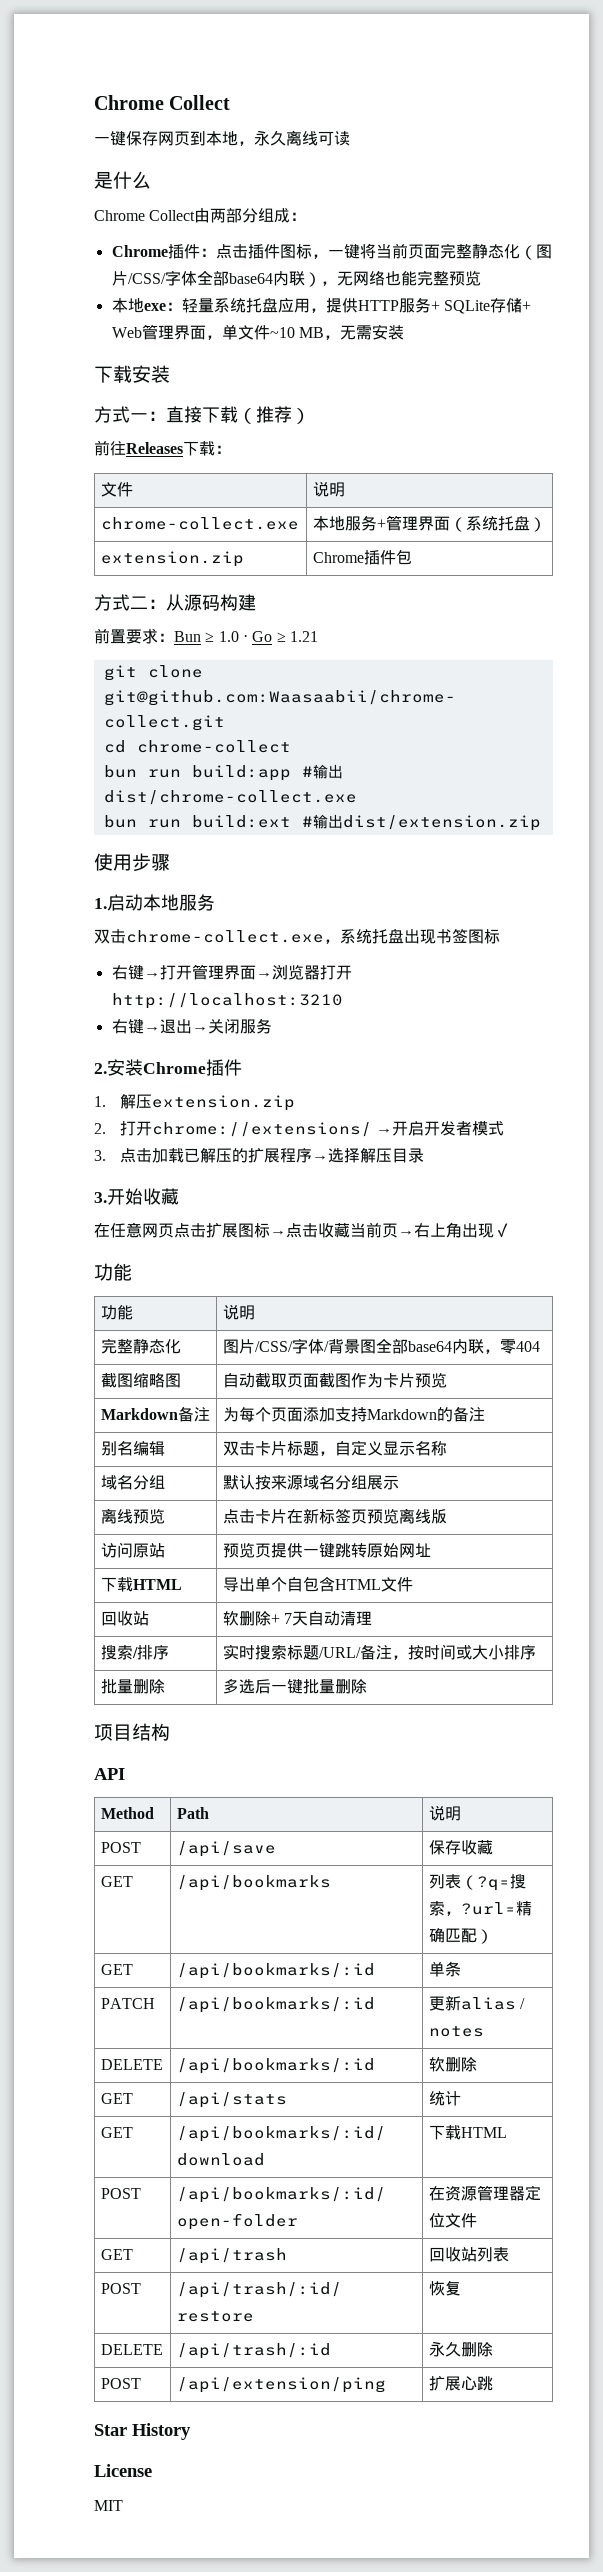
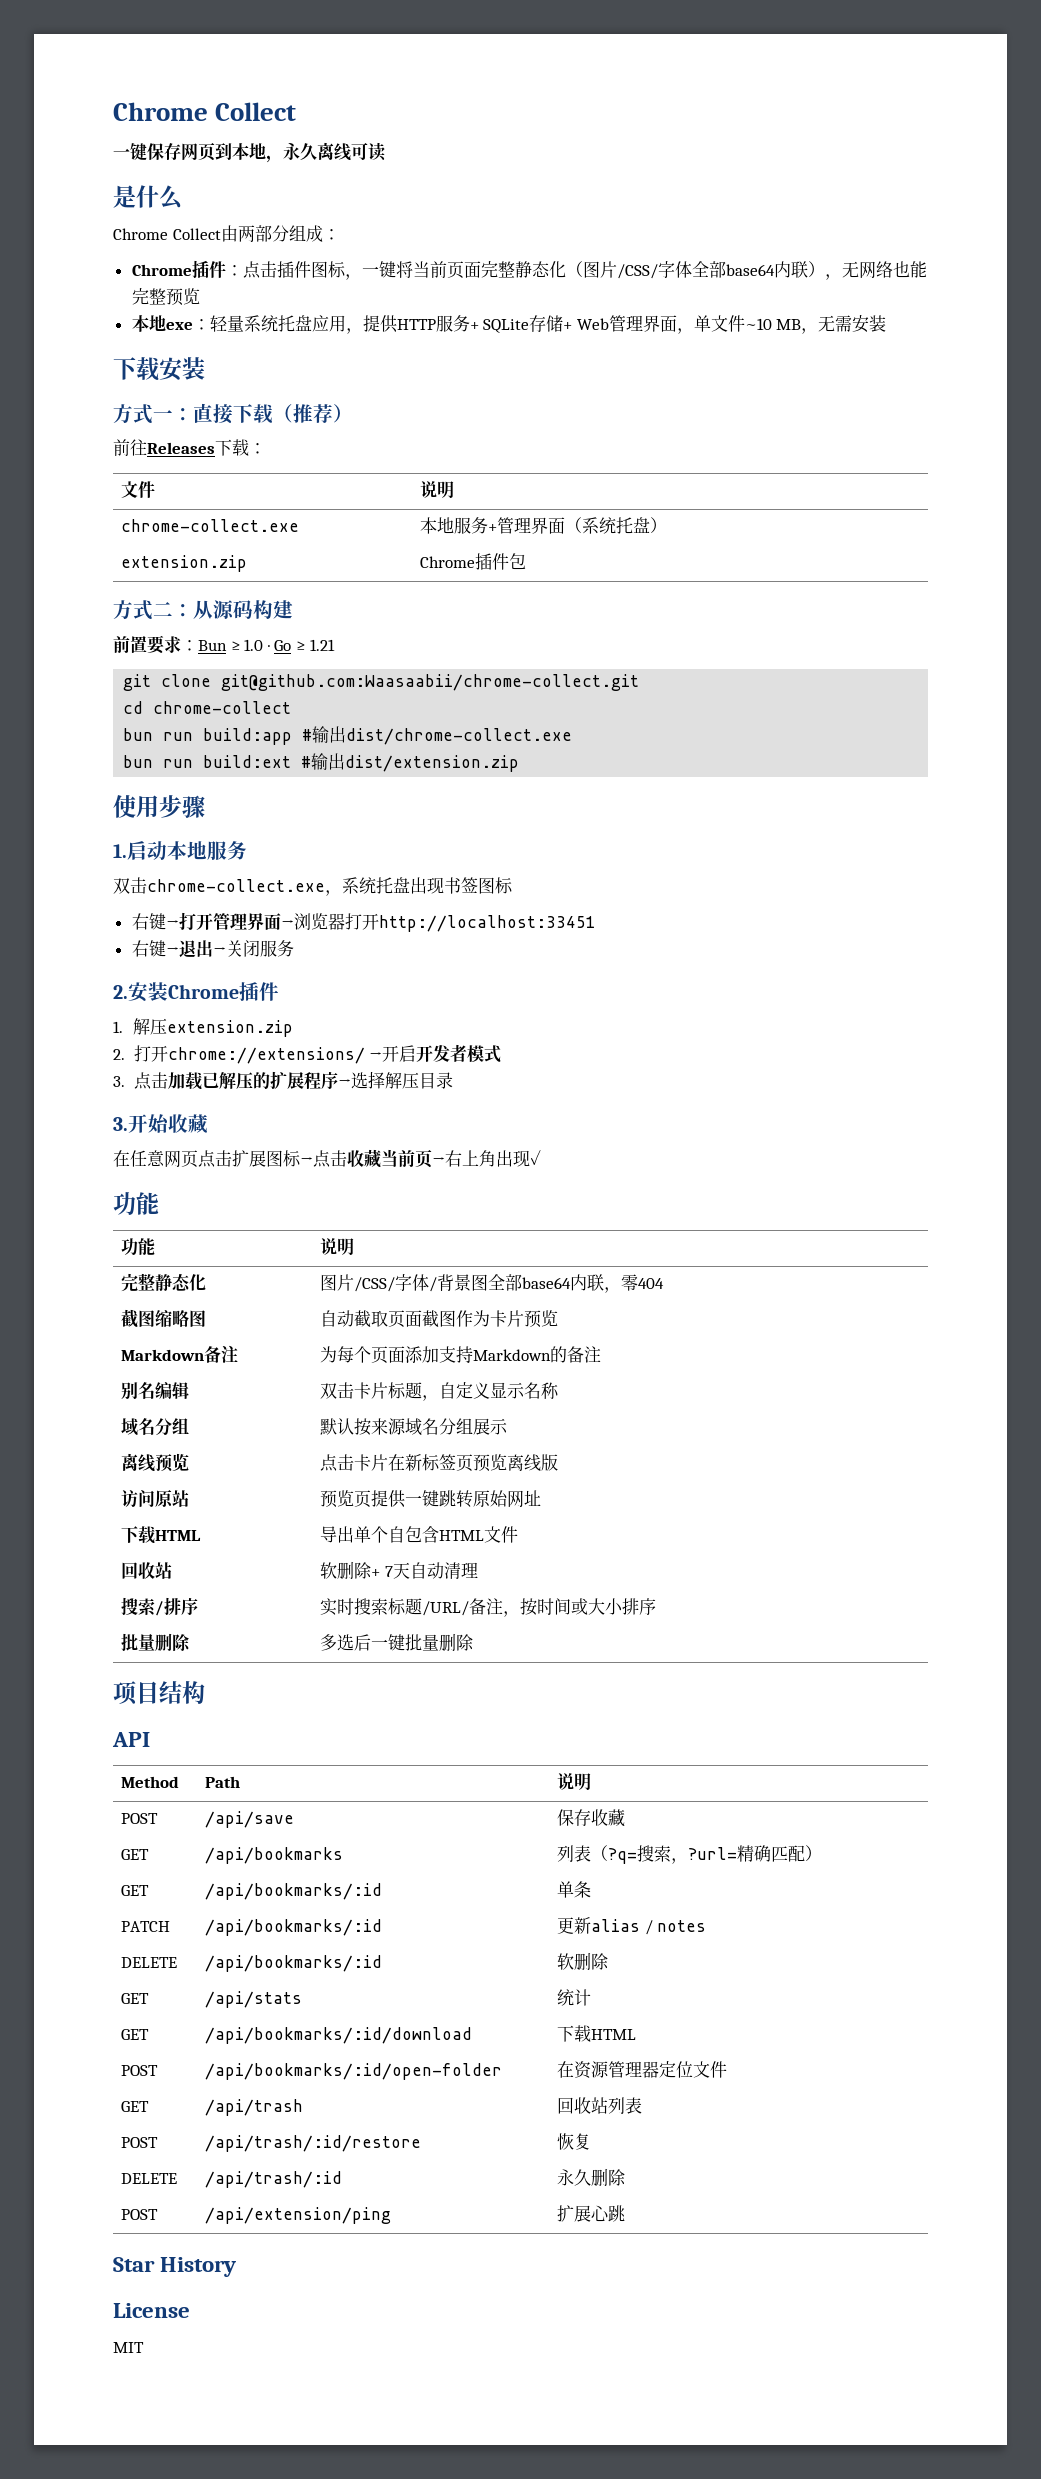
[111,993,343,1009] http://localhost:3210 -> [378,915,596,932] http://localhost:33451

